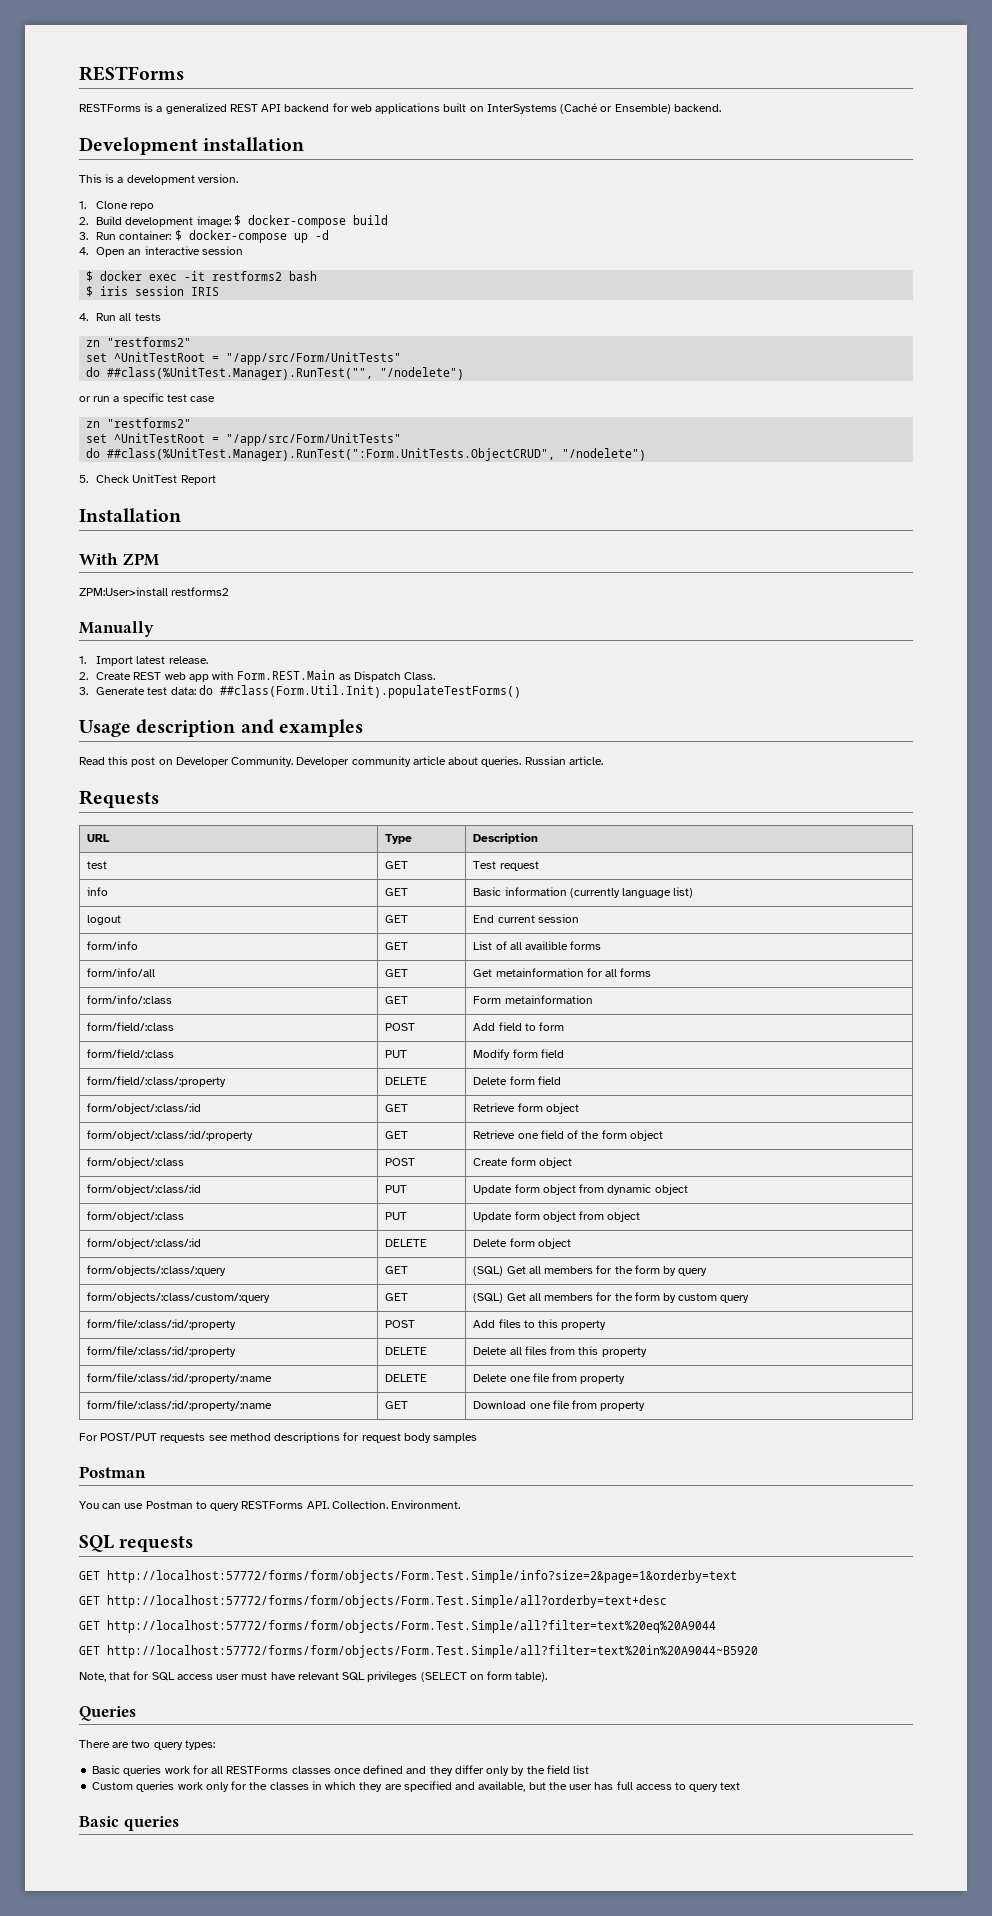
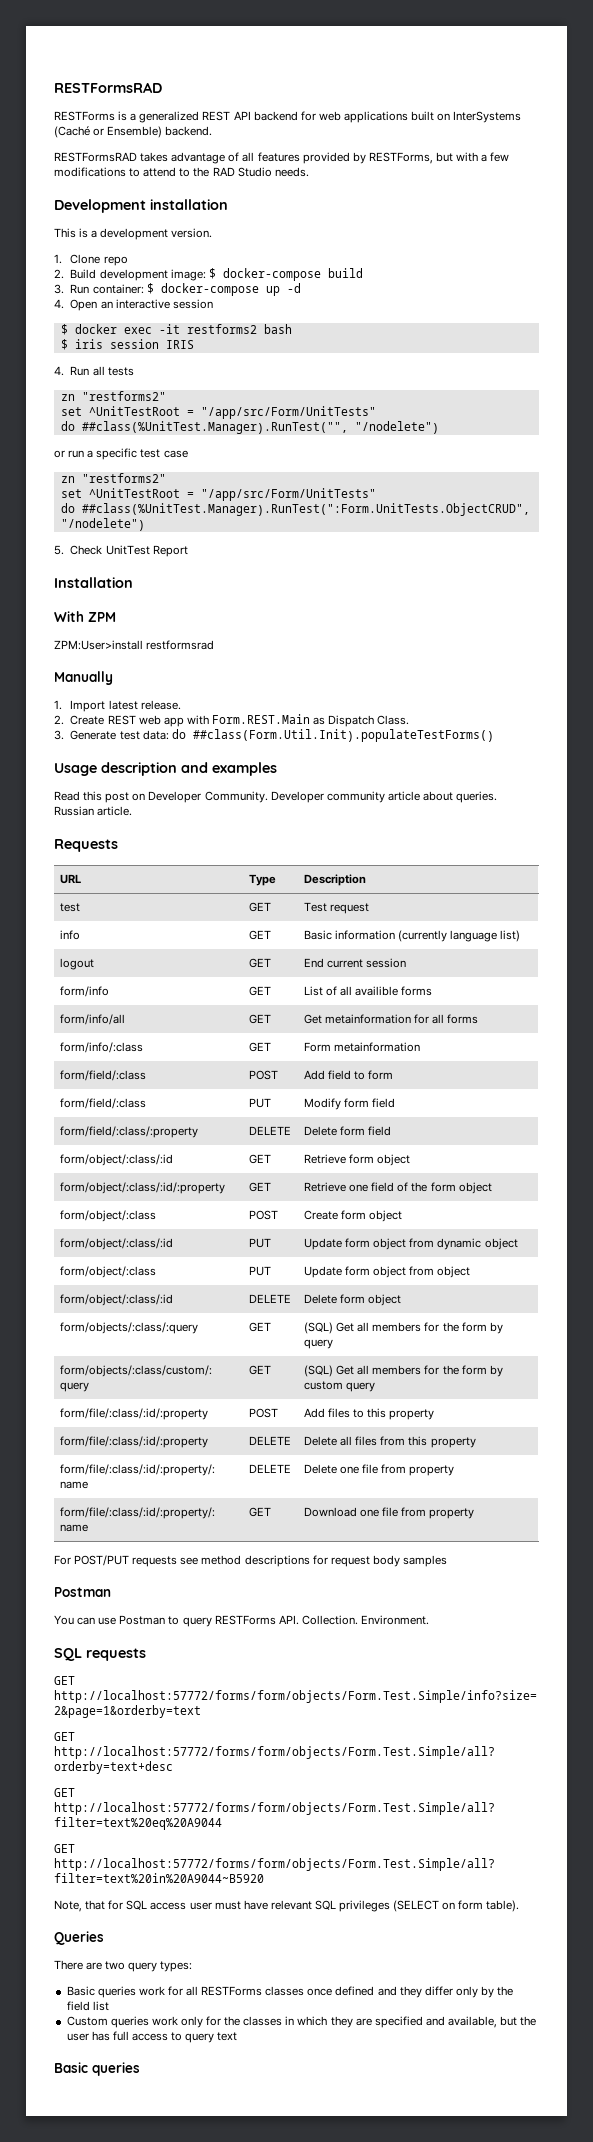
[79,66,184,81] RESTForms -> [54,82,162,93] RESTFormsRAD
(721, 108) none -> [54,152,510,164] [54,167,309,177] // RESTFormsRAD takes advantage of all features provided by RESTForms, but with a few modifications to attend to the RAD Studio needs.
[171,587,230,596] restforms2 -> [146,640,215,650] restformsrad

